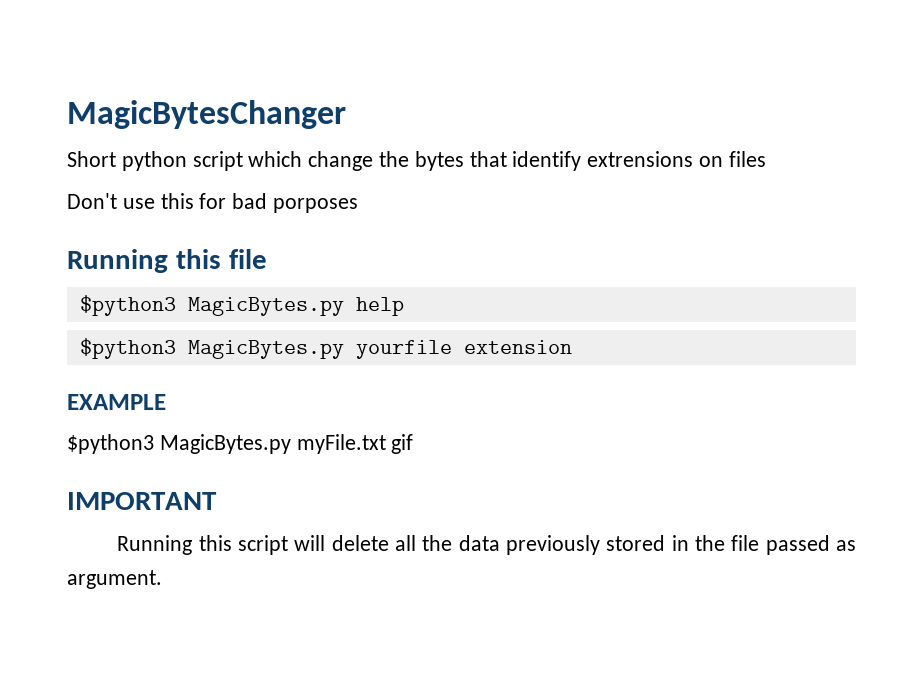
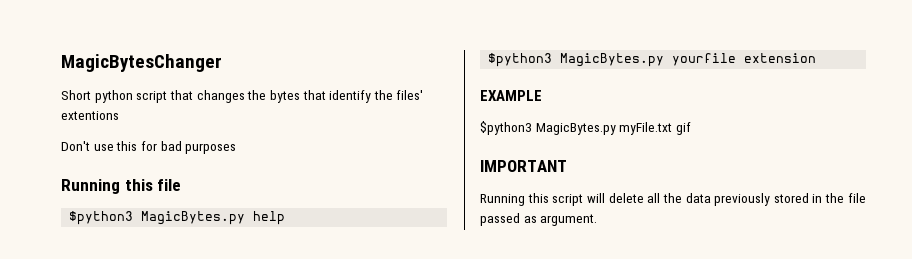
[248,151,374,171] which change -> [169,90,245,103] that changes
[587,151,766,167] extrensions on files -> [373,90,424,100] [61,111,119,120] the files' extentions
[273,198,359,213] porposes -> [185,143,237,154] purposes

